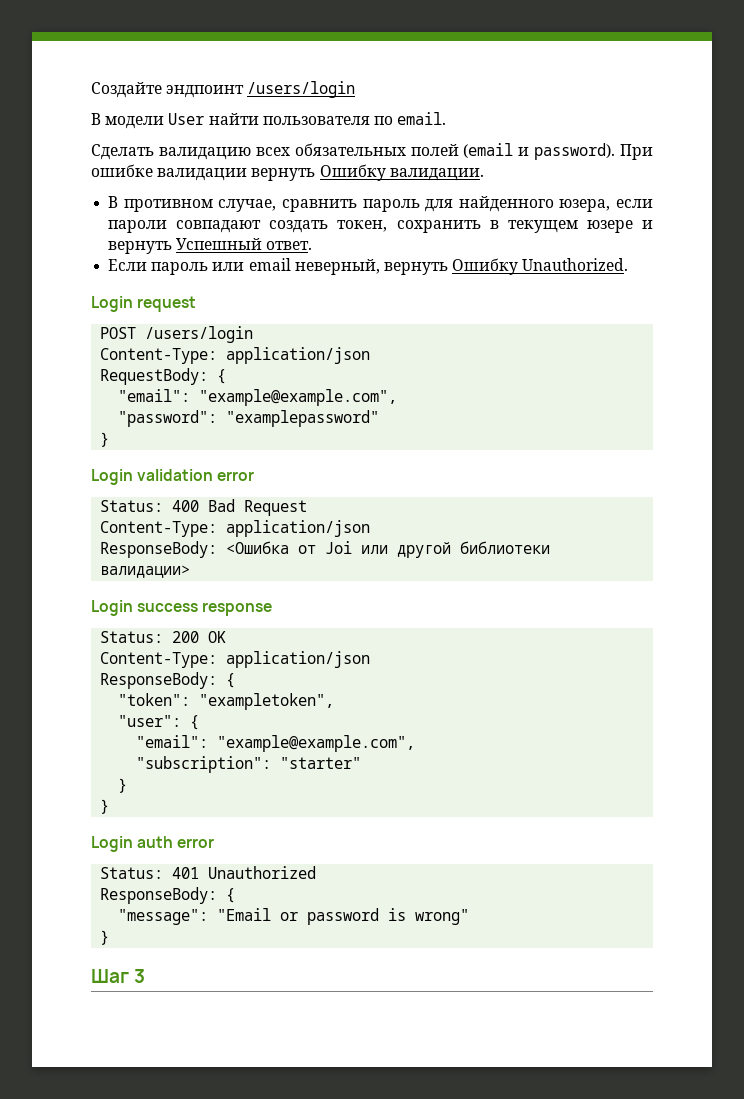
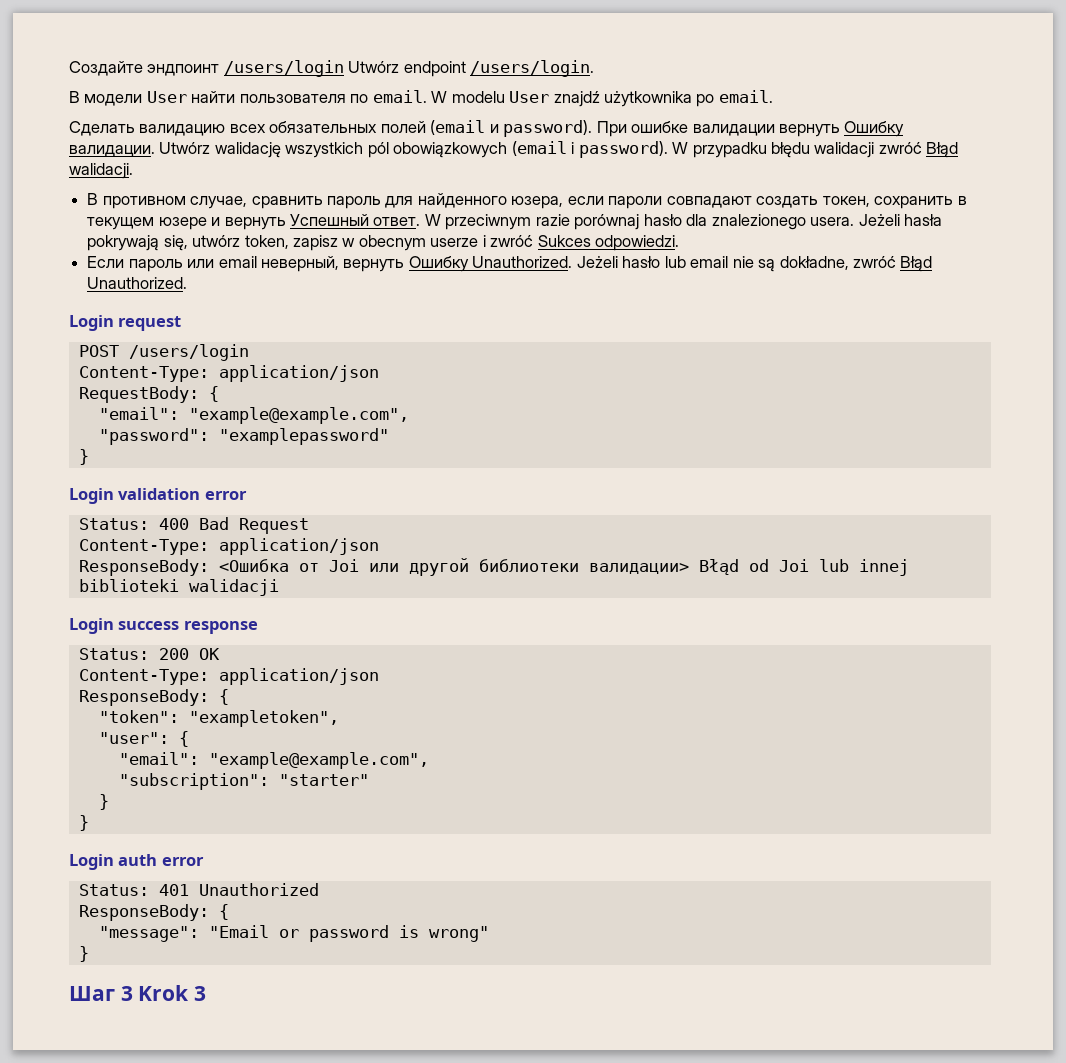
(356, 89) none -> [348,60,595,77] Utwórz endpoint /users/login.
(447, 118) none -> [431,90,773,107] W modelu User znajdź użytkownika po email.
(484, 174) none -> [159,141,959,158] [69,163,133,179] Utwórz walidację wszystkich pól obowiązkowych (email i password). W przypadku błędu walidacji zwróć Błąd walidacji.
(313, 245) none -> [424,214,942,230] [87,235,680,251] W przeciwnym razie porównaj hasło dla znalezionego usera. Jeżeli hasła pokrywają się, utwórz token, zapisz w obecnym userze i zwróć Sukces odpowiedzi.
(629, 264) none -> [576,256,933,272] [87,277,188,289] Jeżeli hasło lub email nie są dokładne, zwróć Błąd Unauthorized.
(191, 571) none -> [698,559,909,576] [78,579,279,596] Błąd od Joi lub innej biblioteki walidacji
(146, 976) none -> [138,985,207,1001] Krok 3

